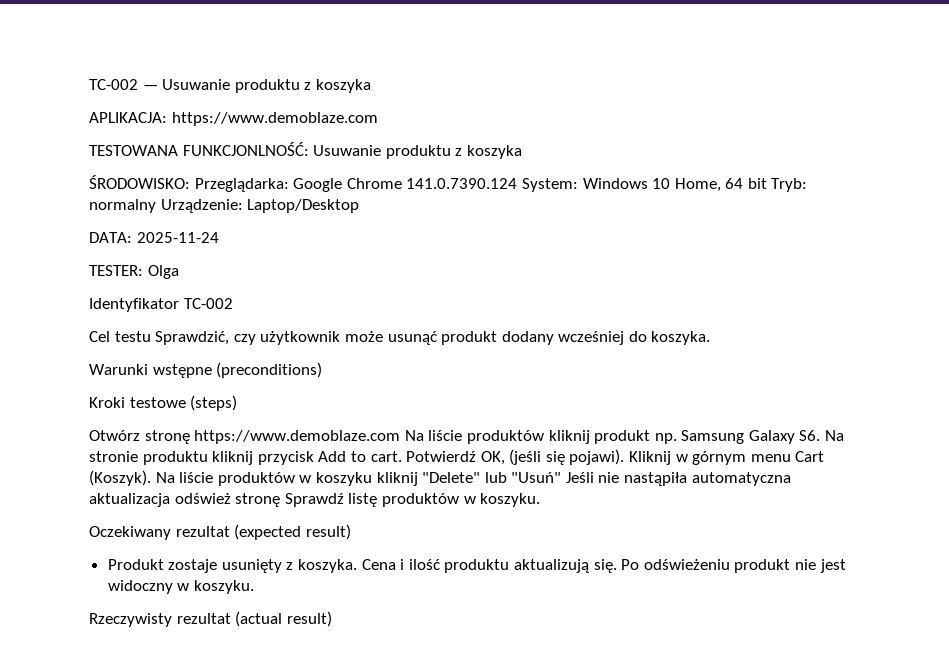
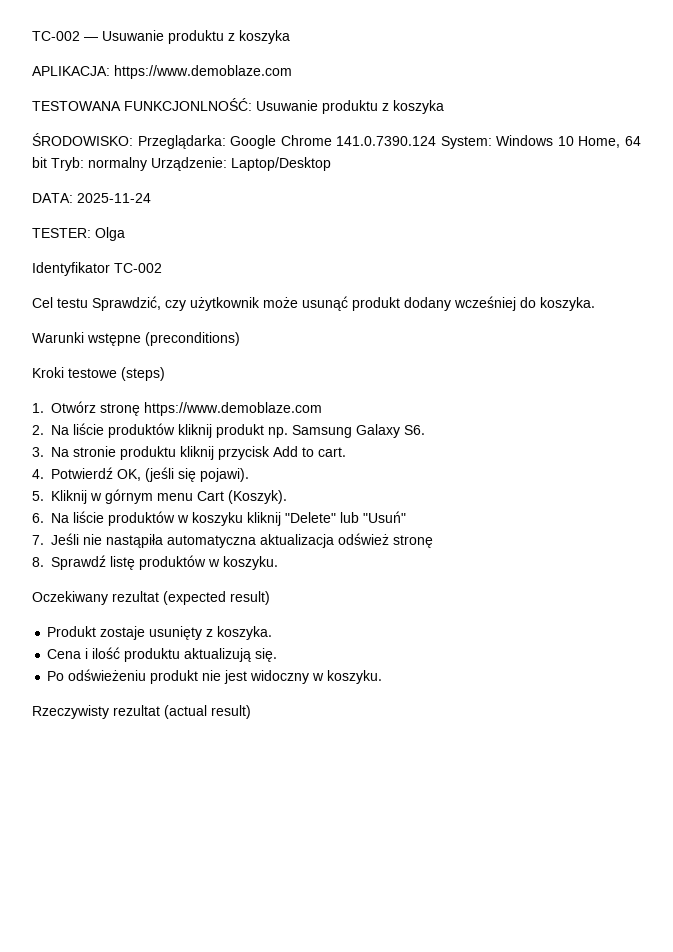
(238, 403) none -> [32,403,44,413] 1.
(401, 437) none -> [32,425,44,435] // 2.
(821, 435) none -> [32,447,44,457] // 3.
(402, 456) none -> [32,469,44,479] // 4.
(625, 457) none -> [32,491,44,501] // 5.
(151, 478) none -> [32,513,44,523] // 6.
(562, 477) none -> [32,535,44,545] // 7.
(281, 500) none -> [32,557,44,567] // 8.
(358, 566) none -> (273, 633) //
(617, 566) none -> (278, 655) //

